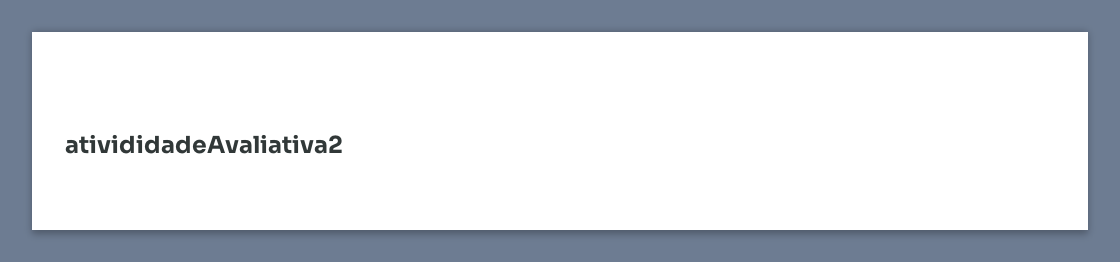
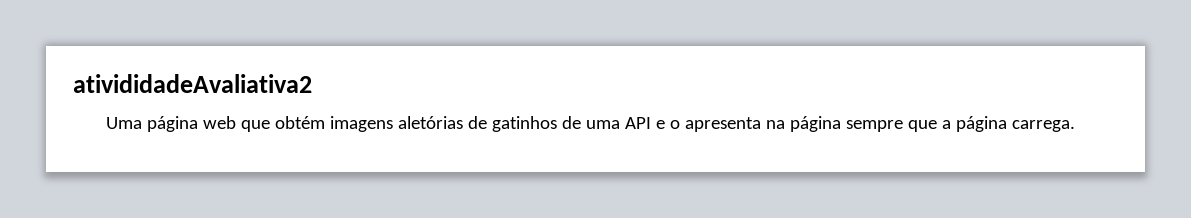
(343, 144) none -> [105,116,1075,132] // Uma página web que obtém imagens aletórias de gatinhos de uma API e o apresenta na página sempre que a página carrega.

